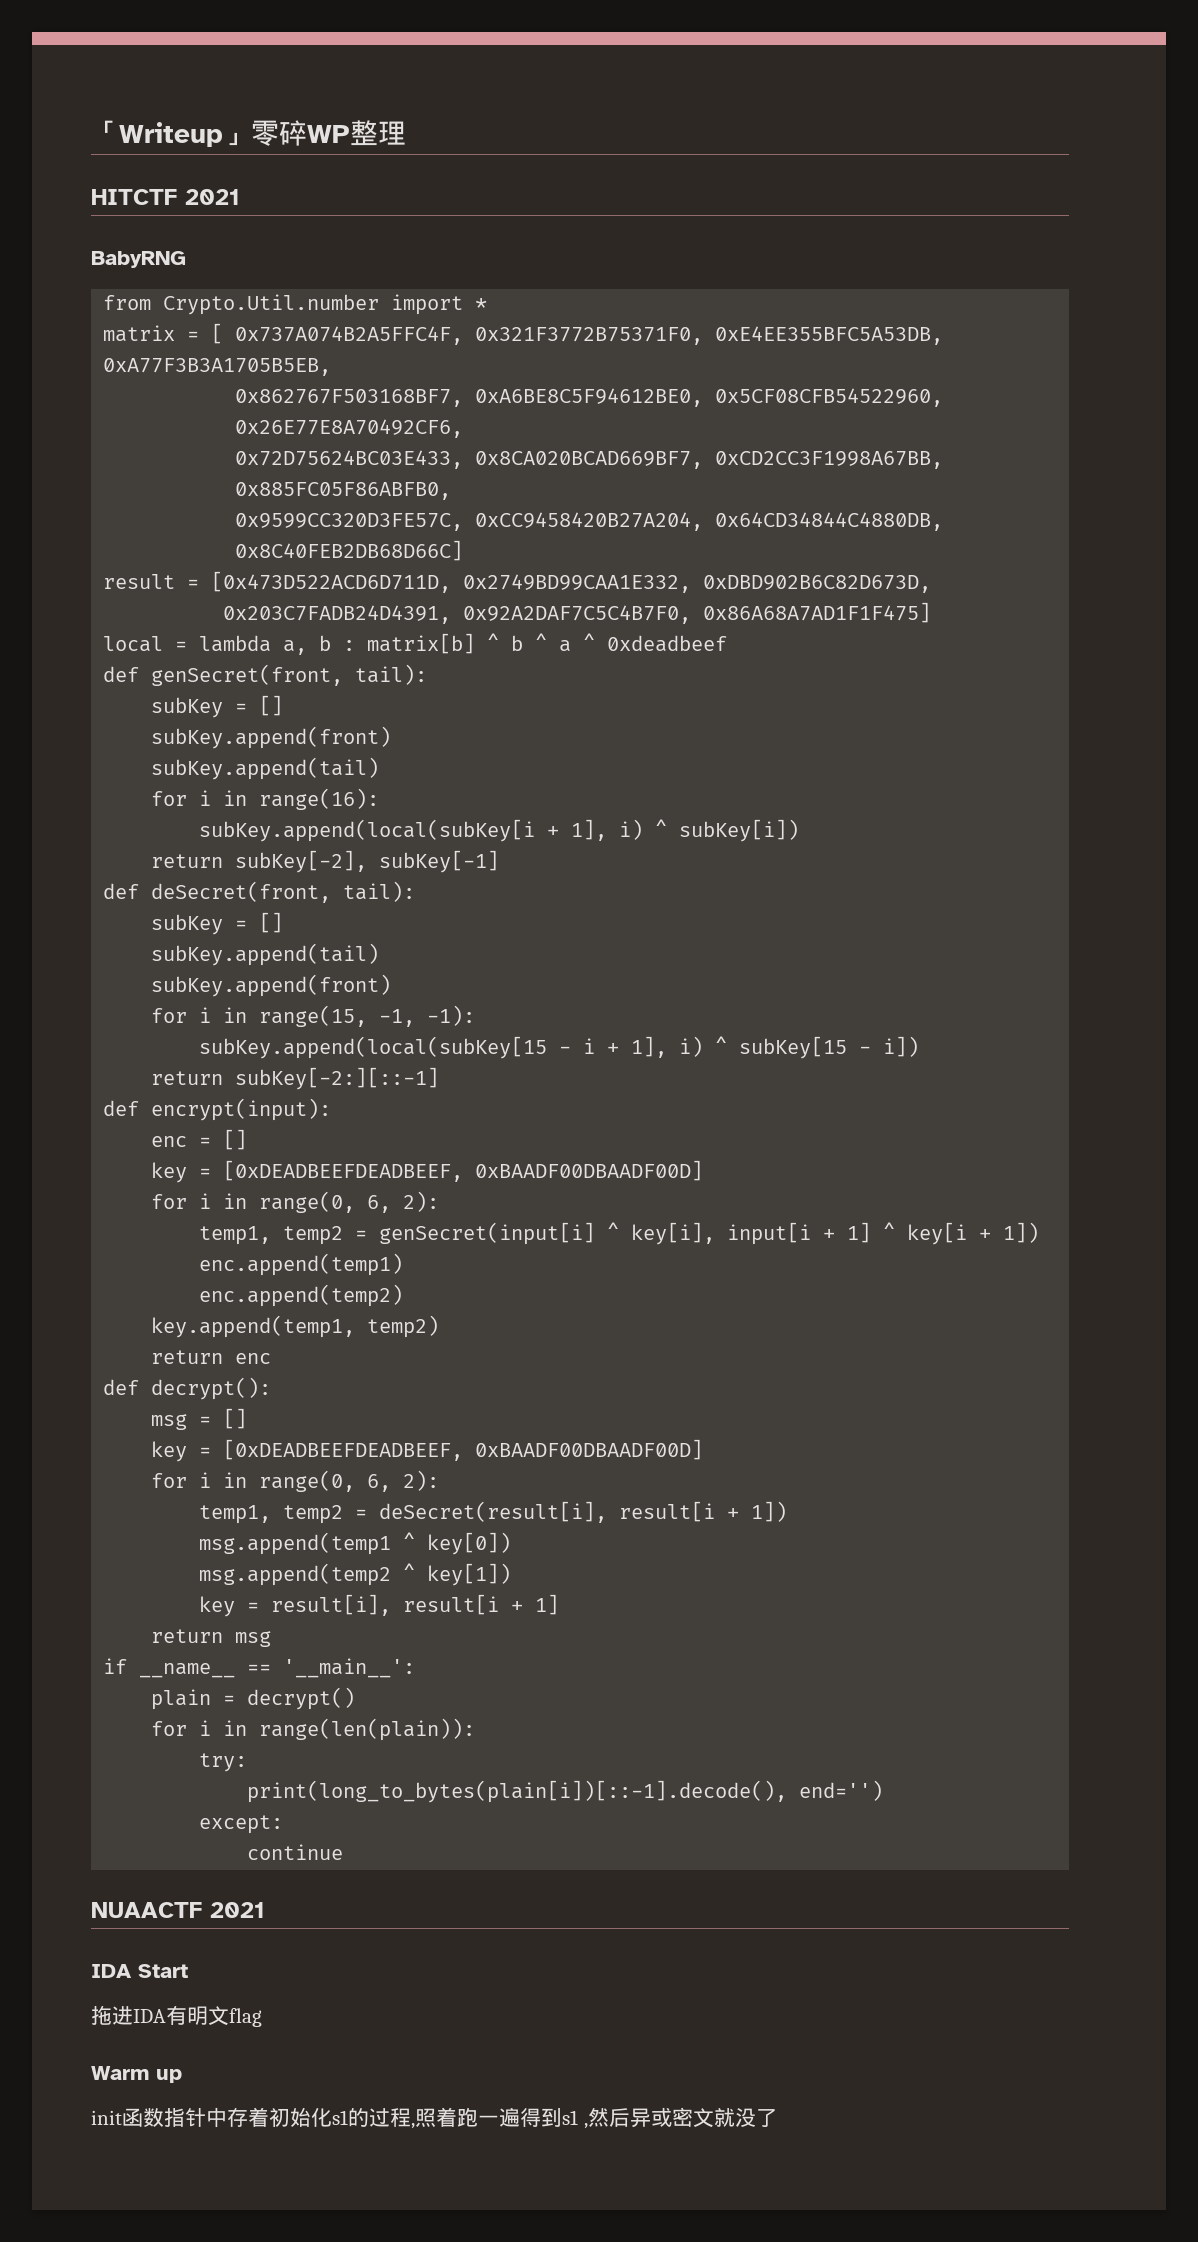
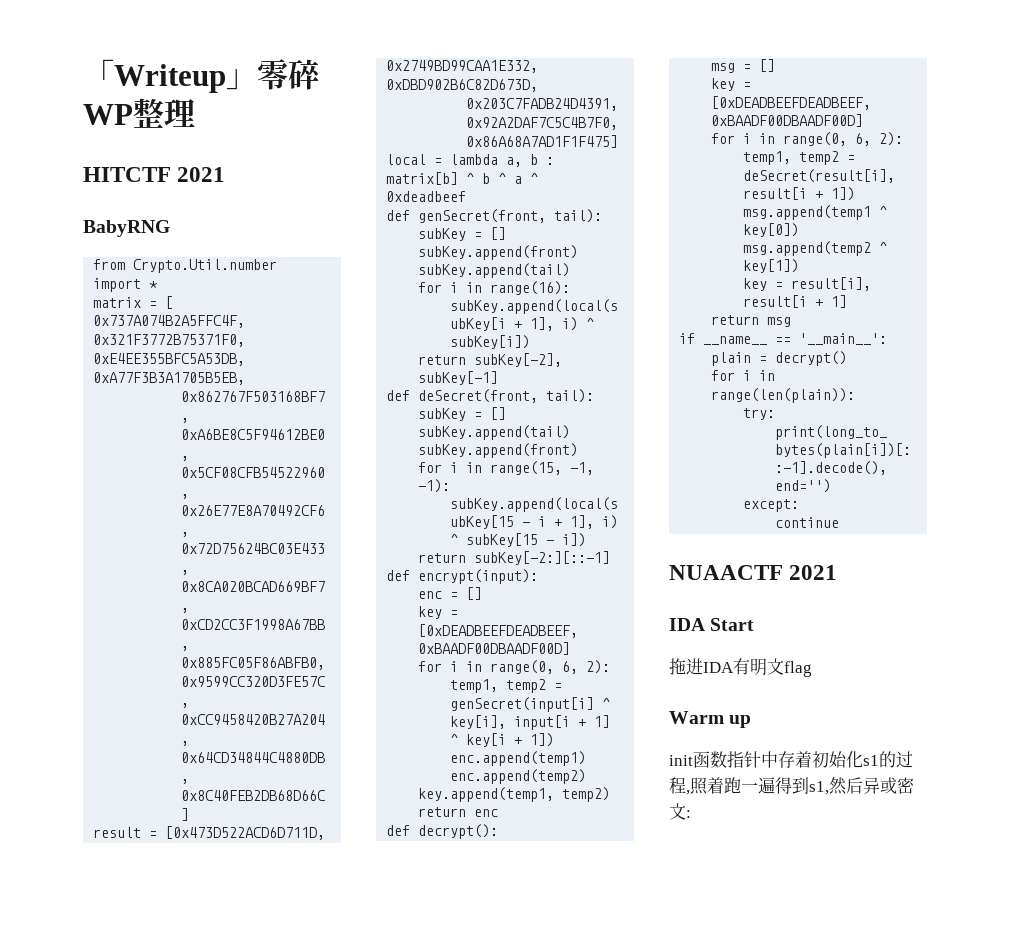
[562,2110,588,2129] s1 , -> [809,781,829,795] s1,
[713,2108,777,2127] 就没了 -> [686,810,691,818] :

